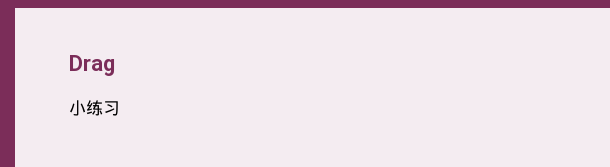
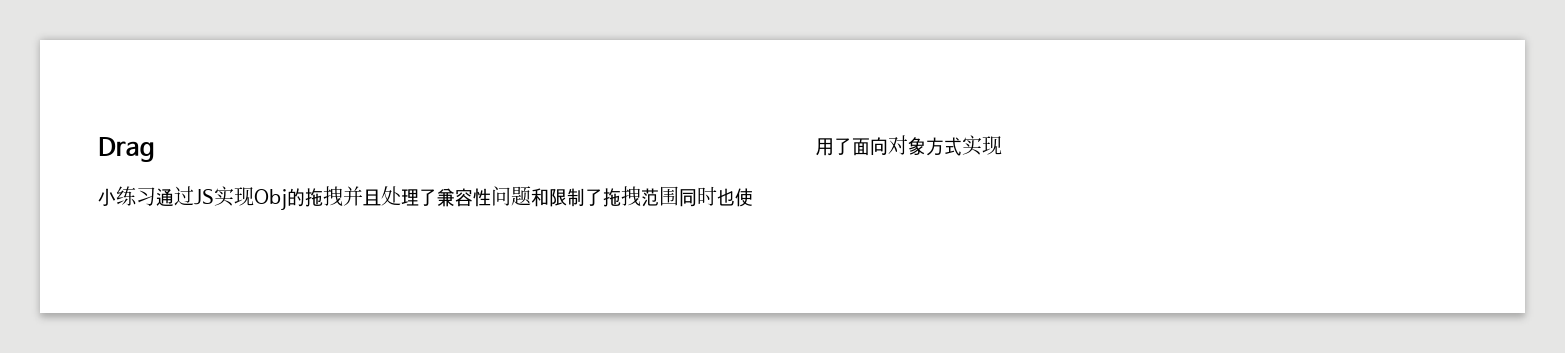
(120, 108) none -> [156,186,753,211] [816,135,1002,156] 通过JS实现Obj的拖拽并且处理了兼容性问题和限制了拖拽范围同时也使用了面向对象方式实现

